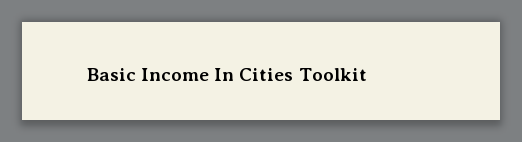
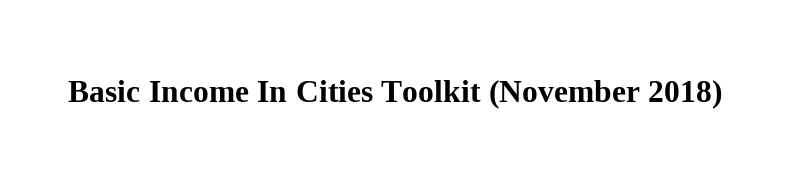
(367, 74) none -> [488,80,723,109] (November 2018)

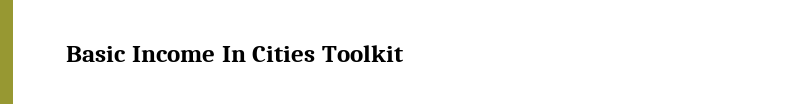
[488,80,723,109] (November 2018) -> (404, 53) none

